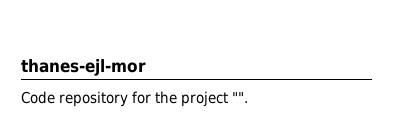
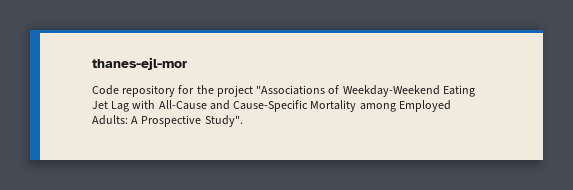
[232,92,248,103] "". -> [256,85,475,97] [92,100,451,112] [92,115,243,127] "Associations of Weekday-Weekend Eating Jet Lag with All-Cause and Cause-Specific Mortality among Employed Adults: A Prospective Study".

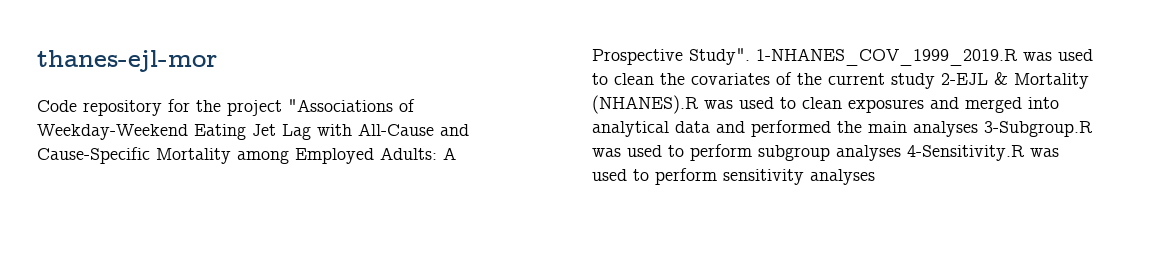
(243, 121) none -> [756,48,1093,66] [592,72,1089,89] [592,95,1059,114] [592,120,1093,137] [592,144,1059,161] [592,168,875,185] 1-NHANES_COV_1999_2019.R was used to clean the covariates of the current study 2-EJL & Mortality (NHANES).R was used to clean exposures and merged into analytical data and performed the main analyses 3-Subgroup.R was used to perform subgroup analyses 4-Sensitivity.R was used to perform sensitivity analyses

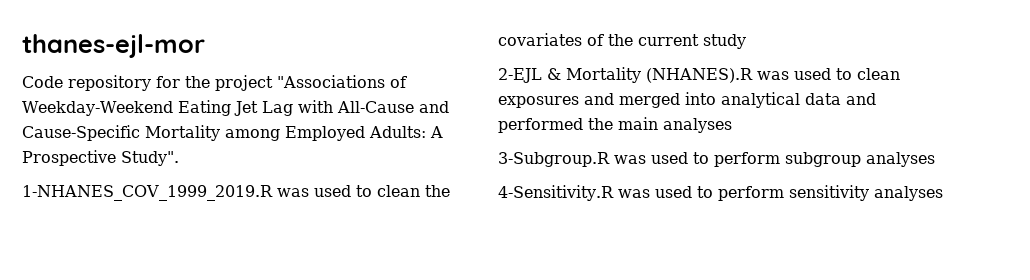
(750, 56) none -> (179, 158) //
(935, 81) none -> (746, 41) //
(978, 129) none -> (732, 125) //
(901, 153) none -> (935, 159) //

